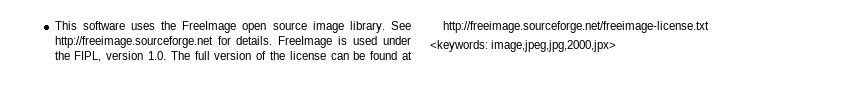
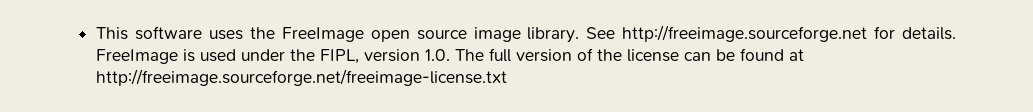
[430,40,617,52] // <keywords: image,jpeg,jpg,2000,jpx> -> (508, 77) none

